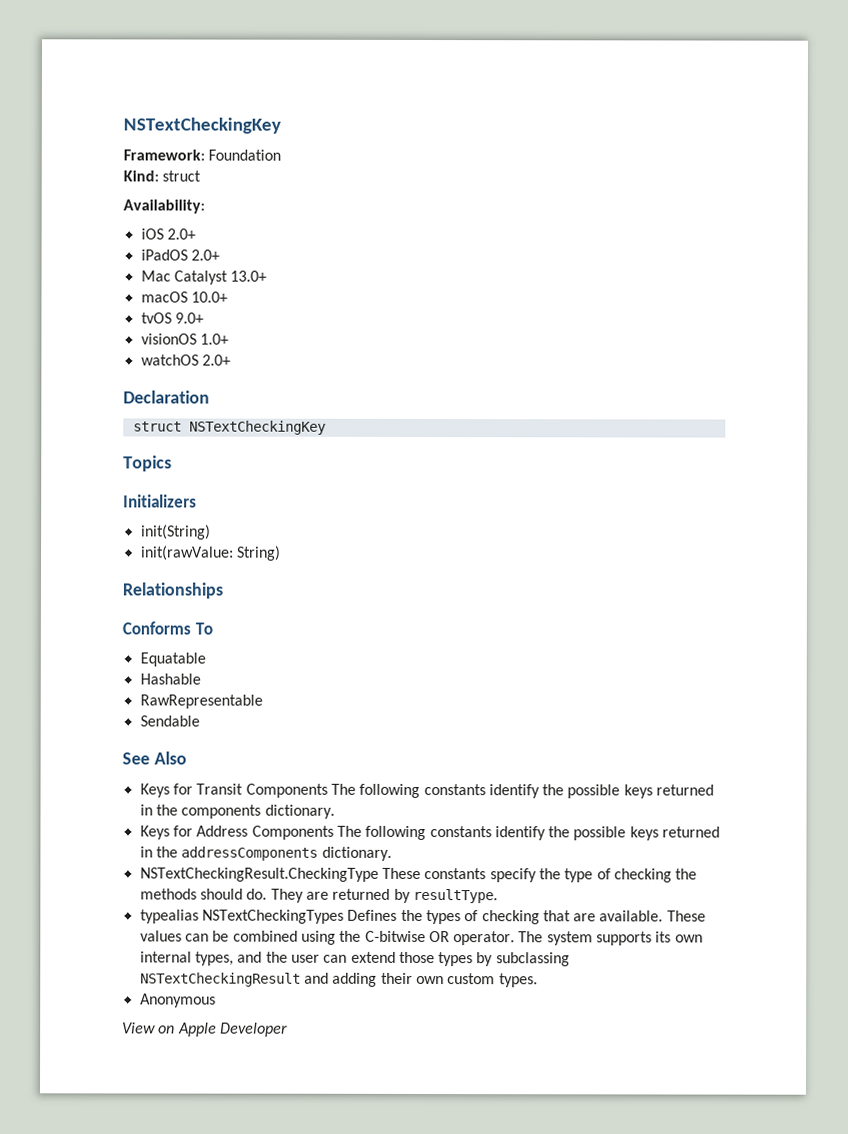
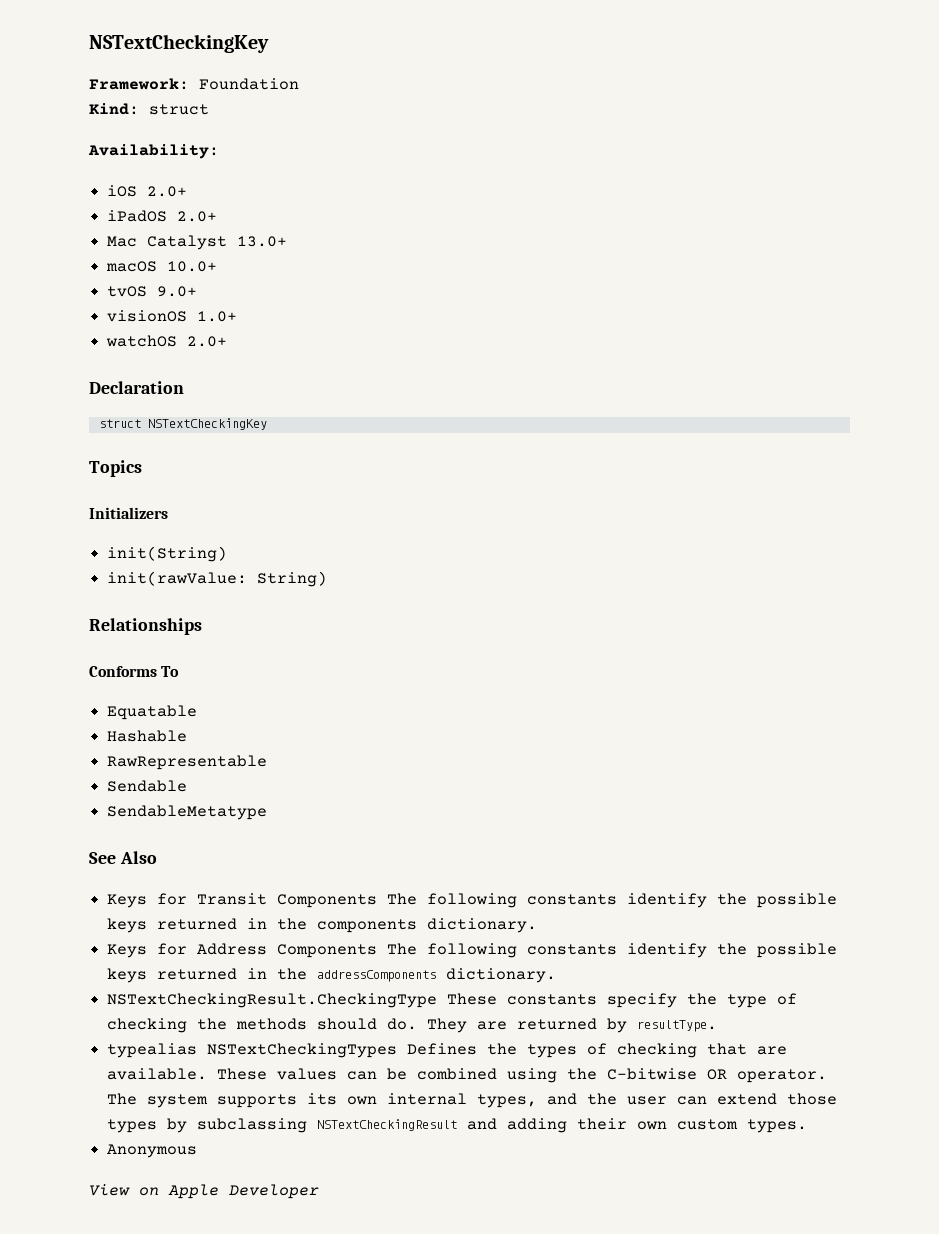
(200, 721) none -> [107,805,268,820] // SendableMetatype

